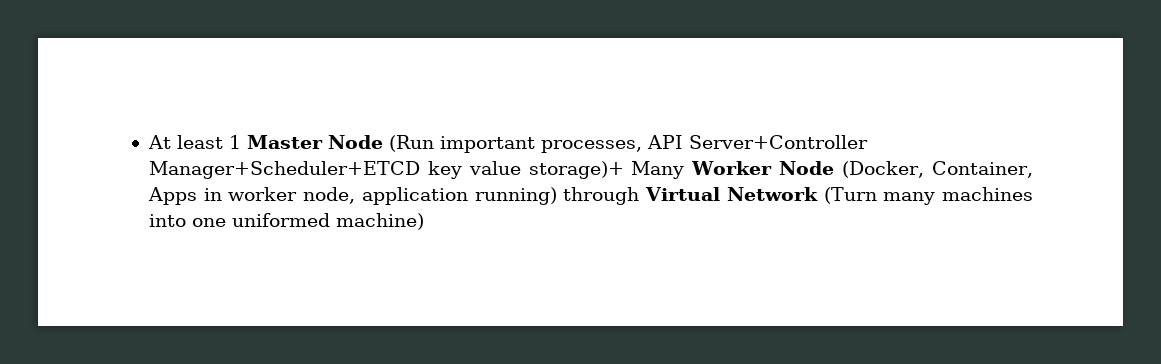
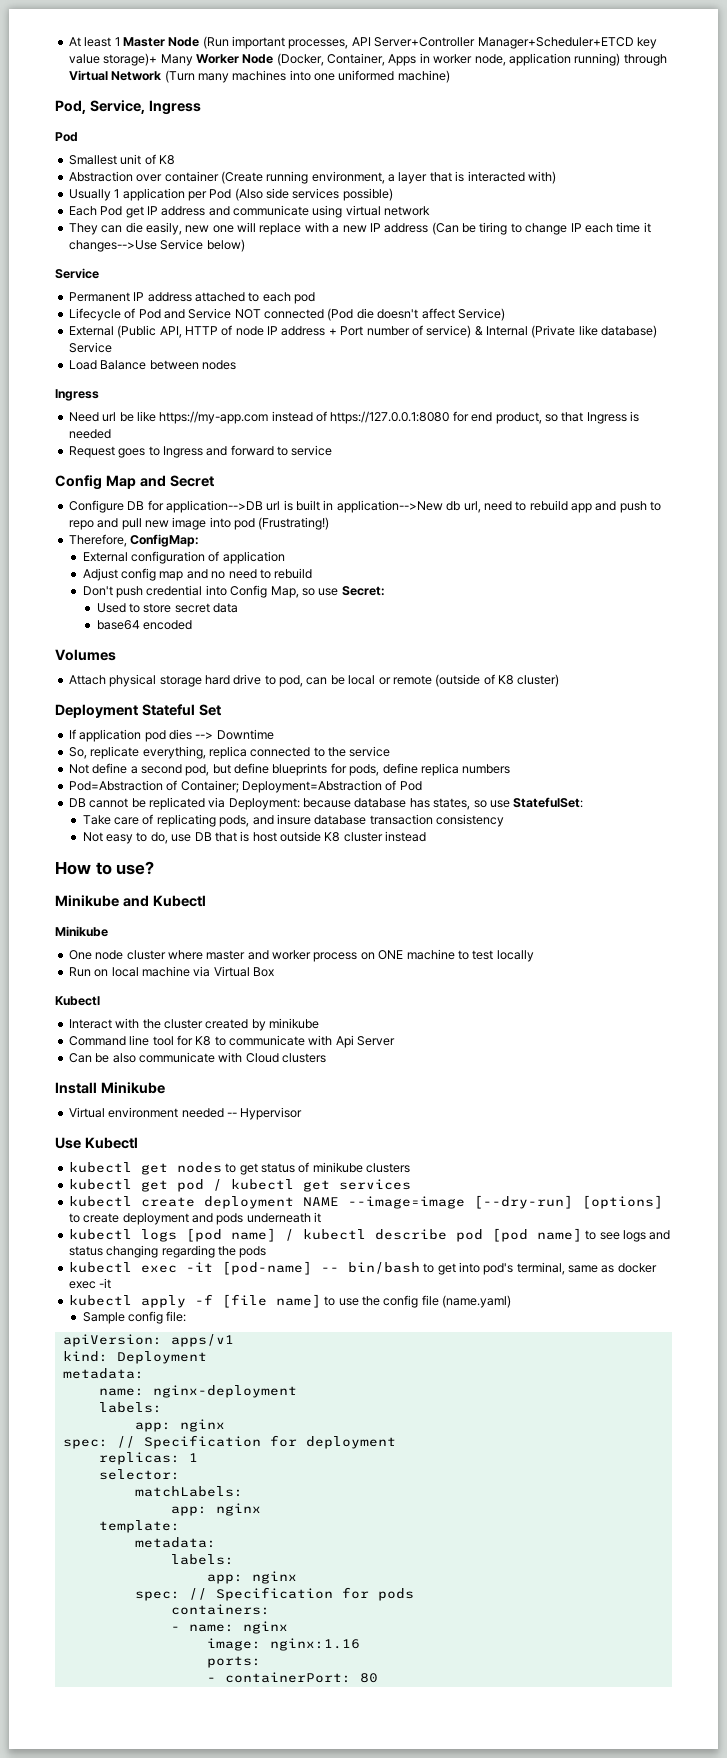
(424, 221) none -> [55,100,201,115] [55,132,78,142] [68,154,175,165] [68,171,556,184] [68,188,393,201] [68,205,431,218] [68,222,651,235] [68,239,245,252] [55,268,99,279] [68,292,315,304] [68,308,505,321] [68,325,658,338] [68,342,112,353] [68,360,236,370] [55,389,99,401] [68,411,639,424] [68,429,111,439] [68,445,333,458] [55,475,214,490] [68,500,662,513] [68,517,330,530] [68,534,200,547] [82,551,285,564] [82,568,313,581] [82,585,385,598] [96,603,239,613] [96,620,193,630] [55,649,116,661] [68,674,560,687] [55,704,221,718] [68,729,274,742] [68,746,391,759] [68,763,511,776] [68,780,422,793] [68,797,584,810] [82,814,505,827] [82,831,427,844] [55,861,155,875] [55,895,206,907] [55,926,108,937] [68,949,534,962] [68,966,274,977] [55,996,100,1006] [68,1018,319,1031] [68,1035,396,1048] [68,1052,326,1063] [55,1082,165,1094] [68,1107,303,1120] [55,1137,138,1149] [68,1162,410,1175] [68,1179,411,1192] [68,1195,663,1209] [68,1212,321,1225] [68,1228,671,1242] [68,1245,267,1258] [68,1261,657,1275] [68,1278,112,1289] [68,1294,511,1308] [82,1311,187,1324] [62,1334,234,1347] [62,1351,207,1364] [62,1368,144,1379] [98,1385,297,1398] [98,1402,162,1413] [134,1419,225,1432] [62,1435,396,1449] [98,1452,198,1465] [98,1469,180,1480] [134,1486,243,1497] [170,1503,261,1516] [98,1520,180,1533] [134,1537,216,1548] [170,1554,234,1565] [206,1571,297,1584] [134,1587,414,1601] [170,1604,270,1615] [170,1621,288,1634] [206,1638,360,1651] [206,1656,261,1668] [206,1672,378,1683] // Pod, Service, Ingress // Pod // Smallest unit of K8 // Abstraction over container (Create running environment, a layer that is interacted with) // Usually 1 application per Pod (Also side services possible) // Each Pod get IP address and communicate using virtual network // They can die easily, new one will replace with a new IP address (Can be tiring to change IP each time it changes-->Use Service below) // Service // Permanent IP address attached to each pod // Lifecycle of Pod and Service NOT connected (Pod die doesn't affect Service) // External (Public API, HTTP of node IP address + Port number of service) & Internal (Private like database) Service // Load Balance between nodes // Ingress // Need url be like https://my-app.com instead of https://127.0.0.1:8080 for end product, so that Ingress is needed // Request goes to Ingress and forward to service // Config Map and Secret // Configure DB for application-->DB url is built in application-->New db url, need to rebuild app and push to repo and pull new image into pod (Frustrating!) // Therefore, ConfigMap: // External configuration of application // Adjust config map and no need to rebuild // Don't push credential into Config Map, so use Secret: // Used to store secret data // base64 encoded // Volumes // Attach physical storage hard drive to pod, can be local or remote (outside of K8 cluster) // Deployment Stateful Set // If application pod dies --> Downtime // So, replicate everything, replica connected to the service // Not define a second pod, but define blueprints for pods, define replica numbers // Pod=Abstraction of Container; Deployment=Abstraction of Pod // DB cannot be replicated via Deployment: because database has states, so use StatefulSet: // Take care of replicating pods, and insure database transaction consistency // Not easy to do, use DB that is host outside K8 cluster instead // How to use? // Minikube and Kubectl // Minikube // One node cluster where master and worker process on ONE machine to test locally // Run on local machine via Virtual Box // Kubectl // Interact with the cluster created by minikube // Command line tool for K8 to communicate with Api Server // Can be also communicate with Cloud clusters // Install Minikube // Virtual environment needed -- Hypervisor // Use Kubectl // kubectl get nodes to get status of minikube clusters // kubectl get pod / kubectl get services // kubectl create deployment NAME --image=image [--dry-run] [options] to create deployment and pods underneath it // kubectl logs [pod name] / kubectl describe pod [pod name] to see logs and status changing regarding the pods // kubectl exec -it [pod-name] -- bin/bash to get into pod's terminal, same as docker exec -it // kubectl apply -f [file name] to use the config file (name.yaml) // Sample config file: // apiVersion: apps/v1 // kind: Deployment // metadata: // name: nginx-deployment // labels: // app: nginx // spec: // Specification for deployment // replicas: 1 // selector: // matchLabels: // app: nginx // template: // metadata: // labels: // app: nginx // spec: // Specification for pods // containers: // - name: nginx // image: nginx:1.16 // ports: // - containerPort: 80

